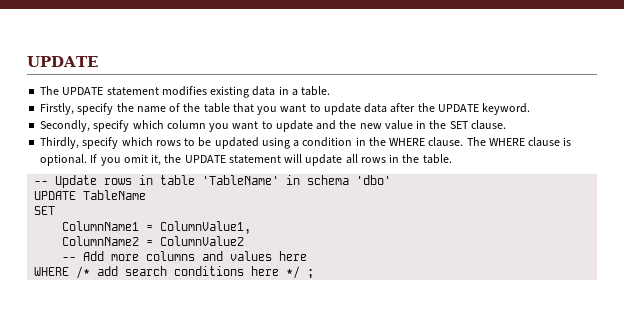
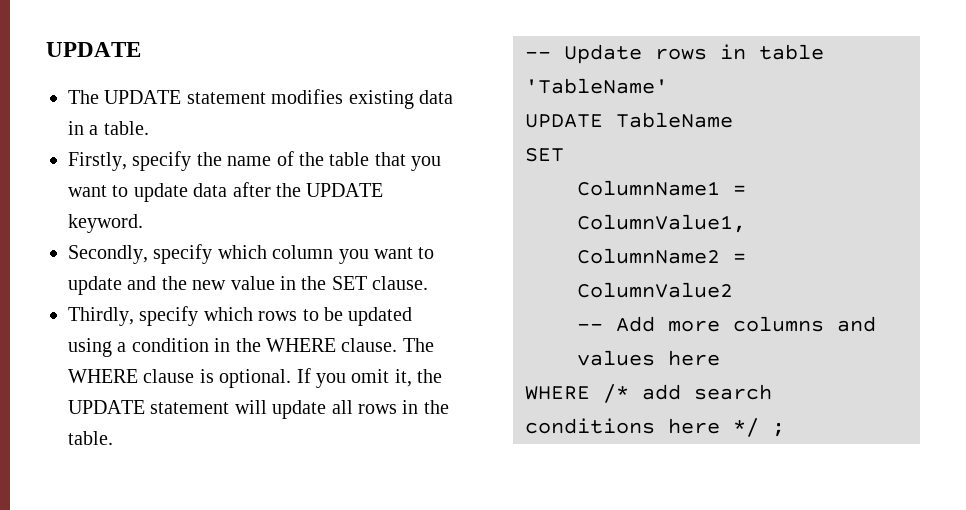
[286,175,392,185] in schema 'dbo' -> (668, 86) none

